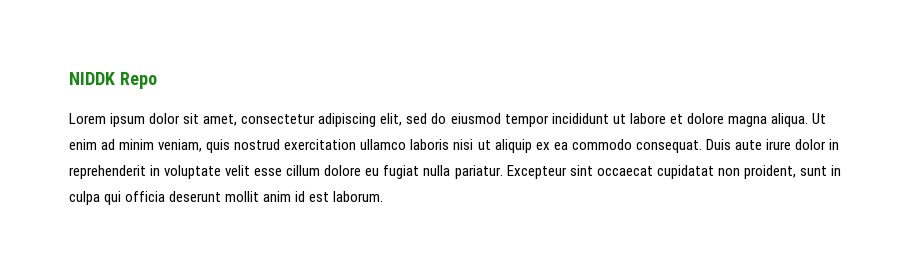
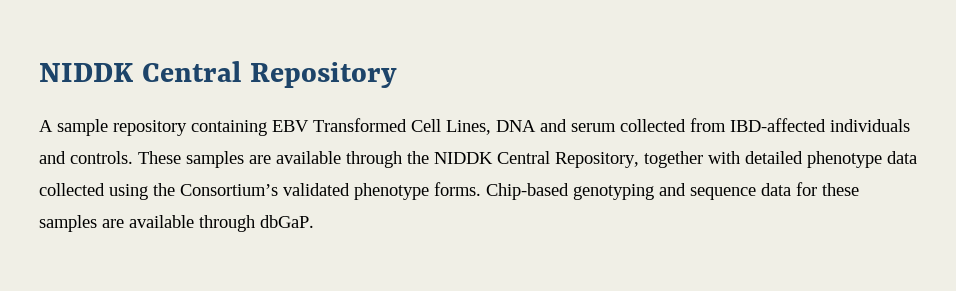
[69,72,157,89] [69,113,826,127] [69,139,839,153] [69,165,841,179] [69,191,384,205] NIDDK Repo // Lorem ipsum dolor sit amet, consectetur adipiscing elit, sed do eiusmod tempor incididunt ut labore et dolore magna aliqua. Ut enim ad minim veniam, quis nostrud exercitation ullamco laboris nisi ut aliquip ex ea commodo consequat. Duis aute irure dolor in reprehenderit in voluptate velit esse cillum dolore eu fugiat nulla pariatur. Excepteur sint occaecat cupidatat non proident, sunt in culpa qui officia deserunt mollit anim id est laborum. -> [39,61,397,88] [39,118,910,136] [39,151,917,168] [39,182,859,200] [39,215,314,232] NIDDK Central Repository // A sample repository containing EBV Transformed Cell Lines, DNA and serum collected from IBD-affected individuals and controls. These samples are available through the NIDDK Central Repository, together with detailed phenotype data collected using the Consortium’s validated phenotype forms. Chip-based genotyping and sequence data for these samples are available through dbGaP.

